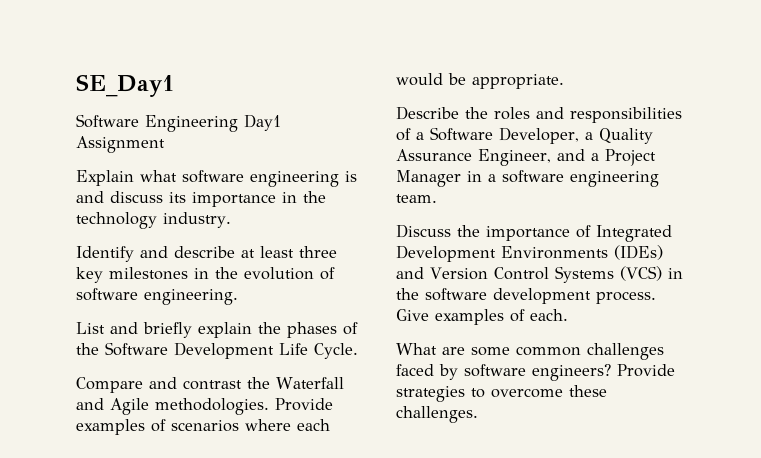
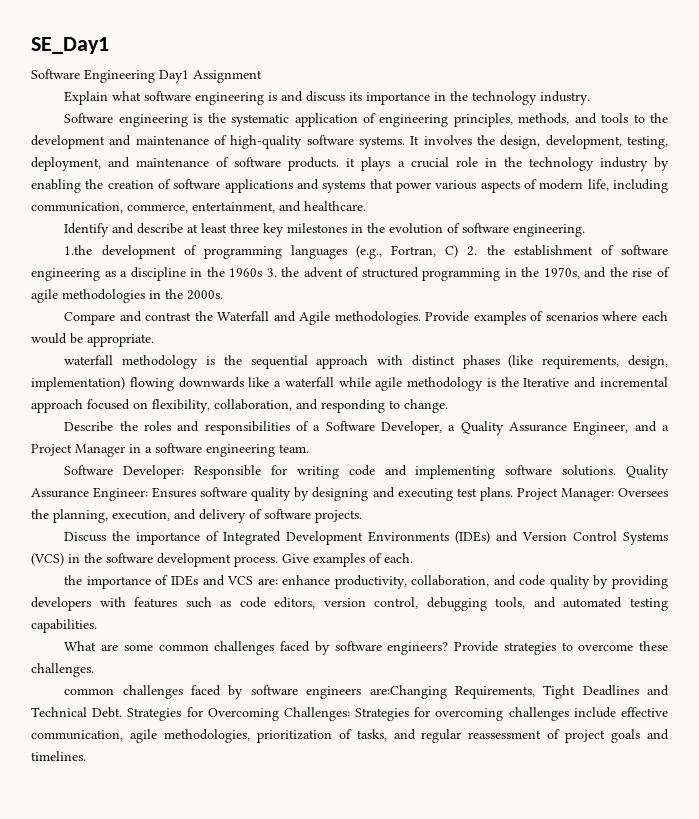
(231, 220) none -> [64,113,668,127] [31,135,668,149] [31,157,669,171] [31,179,668,193] [31,201,366,213] // Software engineering is the systematic application of engineering principles, methods, and tools to the development and maintenance of high-quality software systems. It involves the design, development, testing, deployment, and maintenance of software products. it plays a crucial role in the technology industry by enabling the creation of software applications and systems that power various aspects of modern life, including communication, commerce, entertainment, and healthcare.
[76,322,358,338] [76,342,358,359] List and briefly explain the phases of the Software Development Life Cycle. -> [64,245,668,259] [31,267,670,281] [31,289,223,303] 1.the development of programming languages (e.g., Fortran, C) 2. the establishment of software engineering as a discipline in the 1960s 3. the advent of structured programming in the 1970s, and the rise of agile methodologies in the 2000s.
(564, 81) none -> [64,355,669,369] [31,377,668,391] [31,399,448,413] // waterfall methodology is the sequential approach with distinct phases (like requirements, design, implementation) flowing downwards like a waterfall while agile methodology is the Iterative and incremental approach focused on flexibility, collaboration, and responding to change.
(437, 198) none -> [64,465,669,479] [31,487,669,501] [31,509,362,523] // Software Developer: Responsible for writing code and implementing software solutions. Quality Assurance Engineer: Ensures software quality by designing and executing test plans. Project Manager: Oversees the planning, execution, and delivery of software projects.
(568, 315) none -> [64,575,668,589] [31,597,669,611] [31,619,97,633] // the importance of IDEs and VCS are: enhance productivity, collaboration, and code quality by providing developers with features such as code editors, version control, debugging tools, and automated testing capabilities.
(478, 414) none -> [64,685,669,699] [31,707,668,721] [31,729,669,743] [31,751,86,761] // common challenges faced by software engineers are:Changing Requirements, Tight Deadlines and Technical Debt. Strategies for Overcoming Challenges: Strategies for overcoming challenges include effective communication, agile methodologies, prioritization of tasks, and regular reassessment of project goals and timelines.

